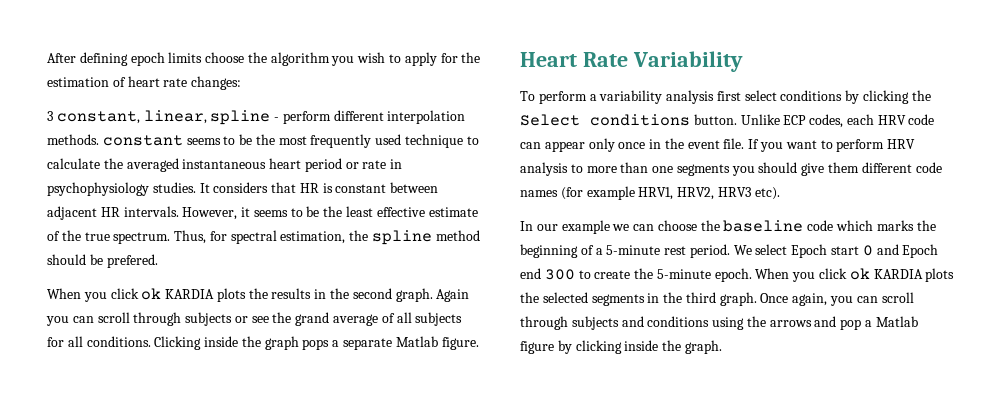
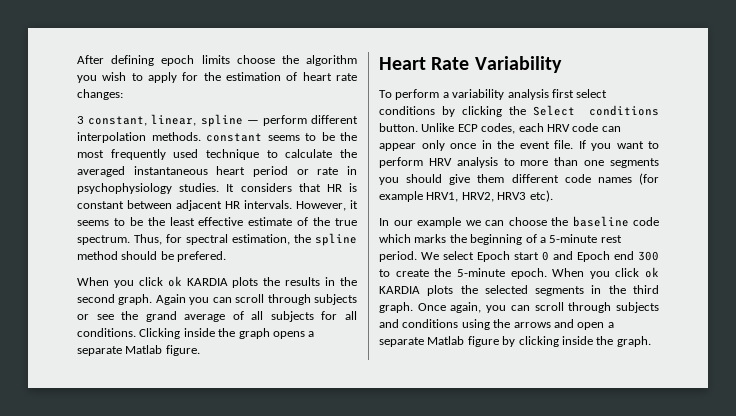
[274,117,280,121] - -> [246,120,259,124] —
[302,339,330,350] pops -> [272,331,305,339] opens
[840,319,873,330] pop a -> [577,322,614,330] [379,337,424,347] open a separate

